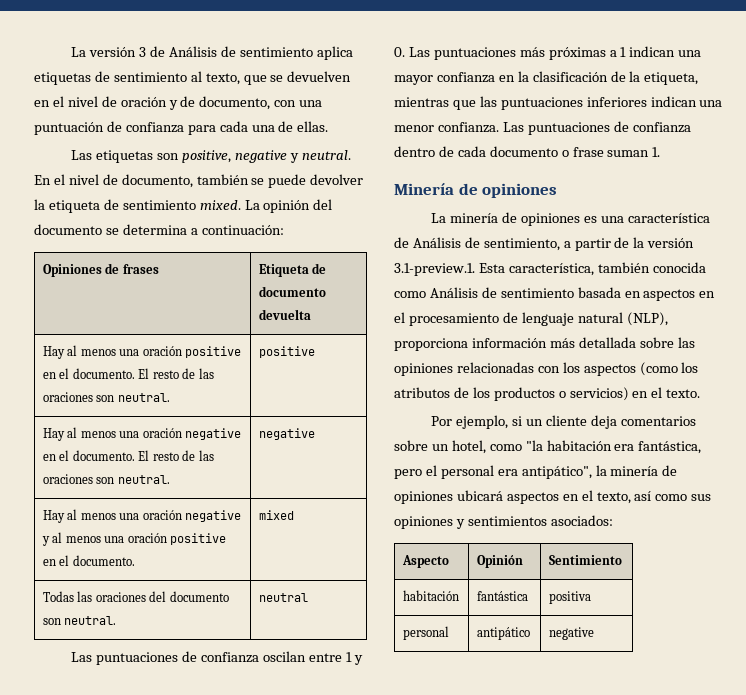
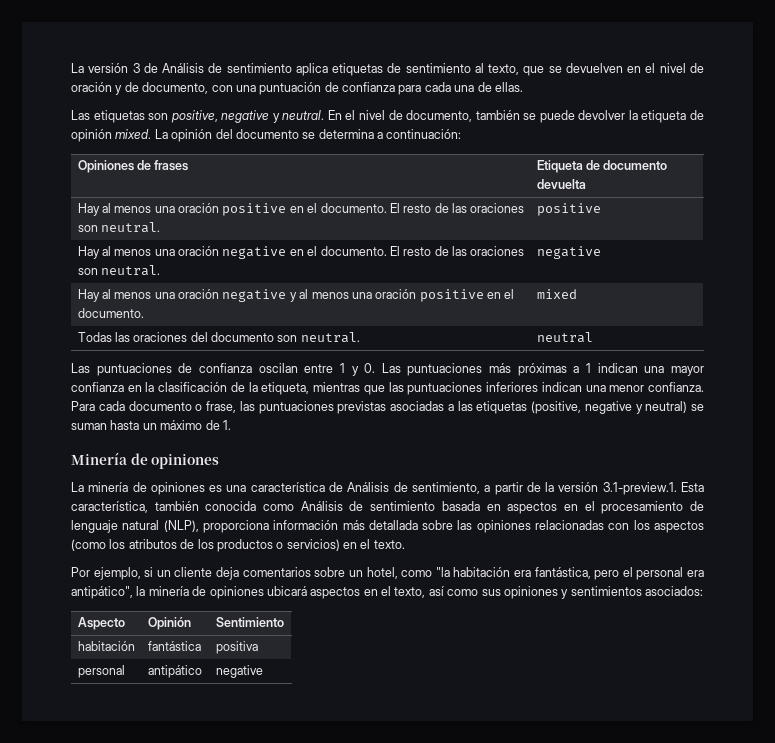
[122,200,196,210] sentimiento -> [71,129,112,142] opinión
[502,121,691,135] [394,146,650,157] Las puntuaciones de confianza dentro de cada documento o frase suman -> [71,401,704,414] [71,420,220,430] Para cada documento o frase, las puntuaciones previstas asociadas a las etiquetas (positive, negative y neutral) se suman hasta un máximo de

